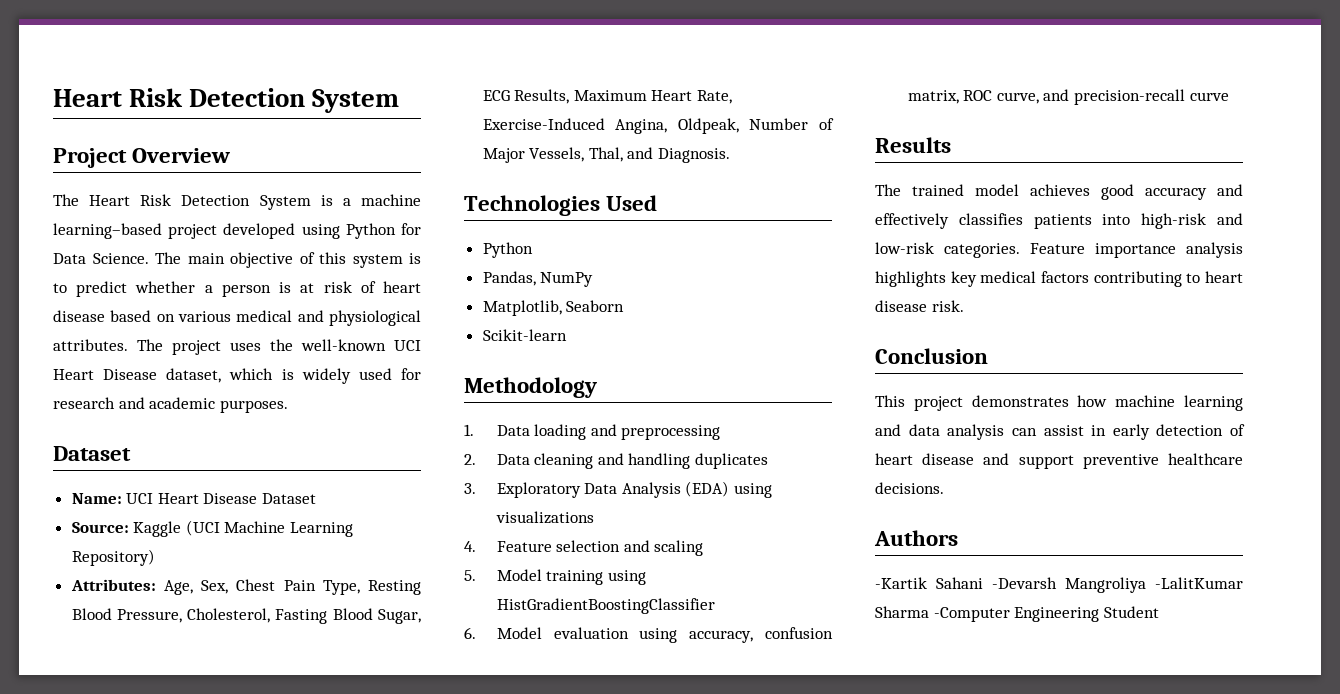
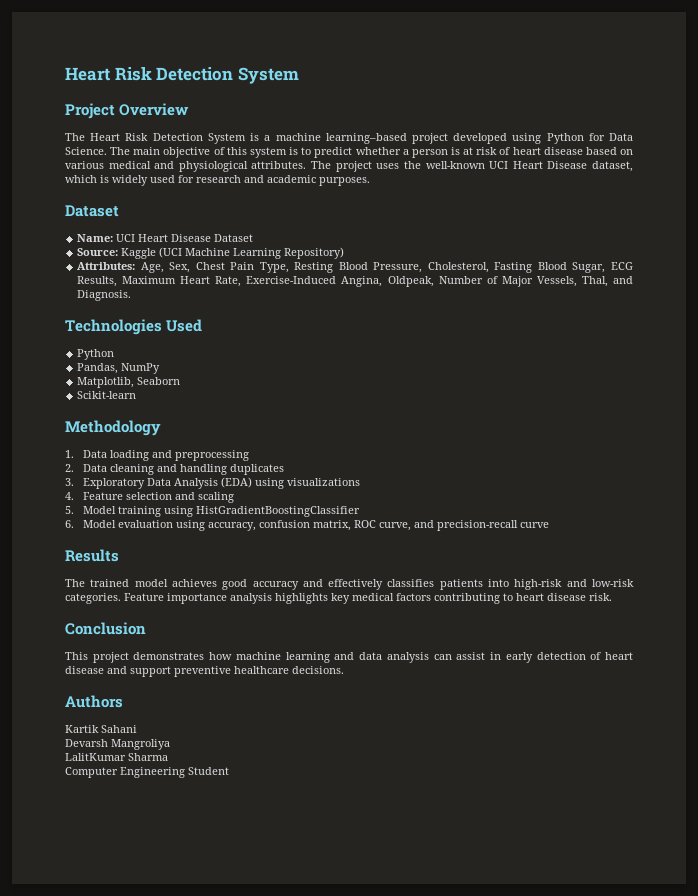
[875,577,927,589] -Kartik -> [65,725,99,733] Kartik
[992,577,1057,589] -Devarsh -> [65,739,108,747] // Devarsh
[1155,577,1243,589] -LalitKumar -> [65,753,126,761] // LalitKumar
[933,607,1010,622] -Computer -> [65,767,118,778] // Computer

